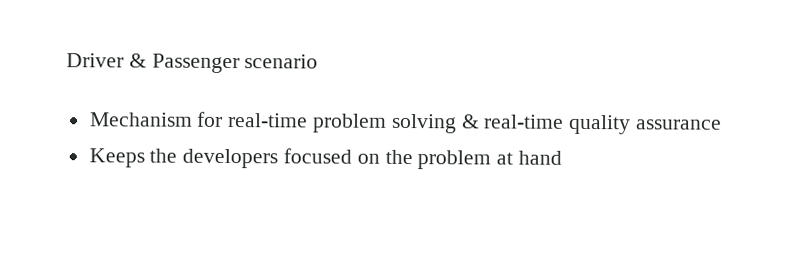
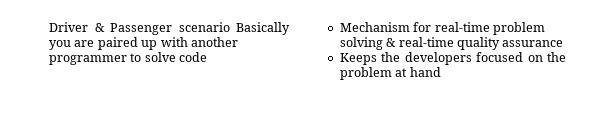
(319, 61) none -> [236,22,290,35] [49,37,238,50] [49,52,208,65] Basically you are paired up with another programmer to solve code

